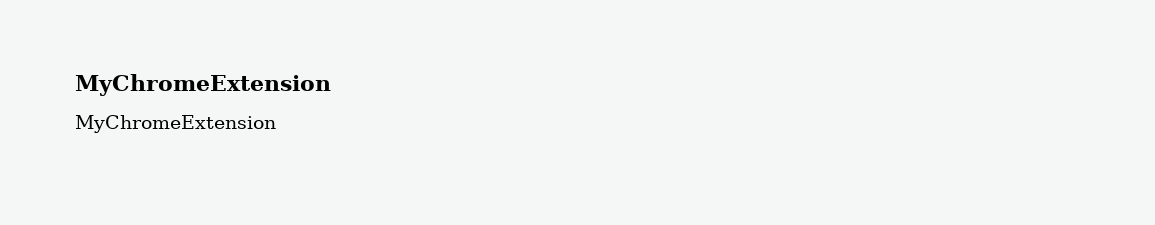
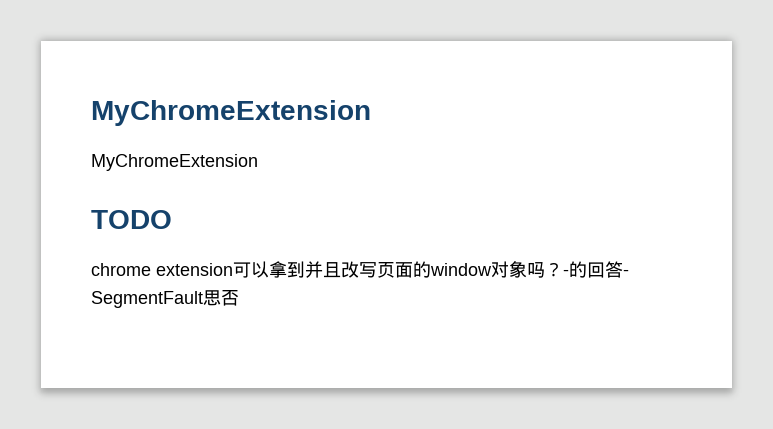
(276, 124) none -> [91,210,172,229] [91,261,629,278] [91,290,239,308] // TODO // chrome extension可以拿到并且改写页面的window对象吗？-的回答- SegmentFault思否

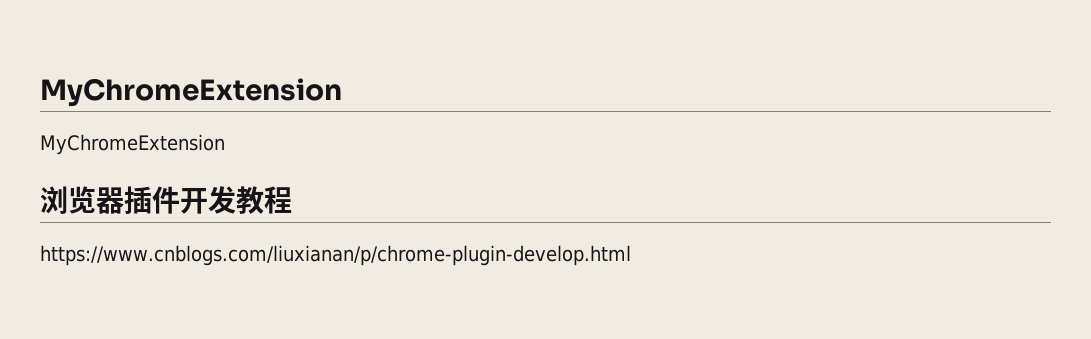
[91,210,172,229] [91,261,629,278] [91,290,239,308] TODO // chrome extension可以拿到并且改写页面的window对象吗？-的回答- SegmentFault思否 -> [40,186,292,214] [40,245,631,266] 浏览器插件开发教程 // https://www.cnblogs.com/liuxianan/p/chrome-plugin-develop.html

